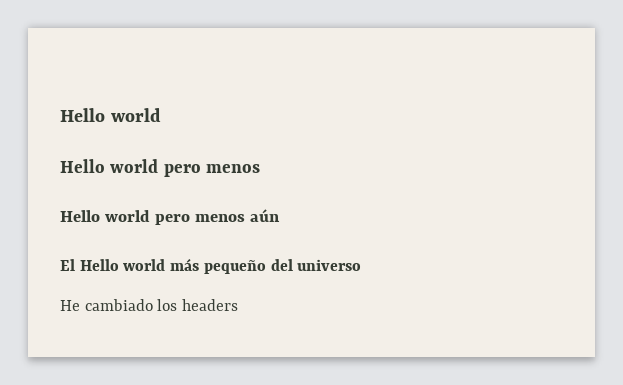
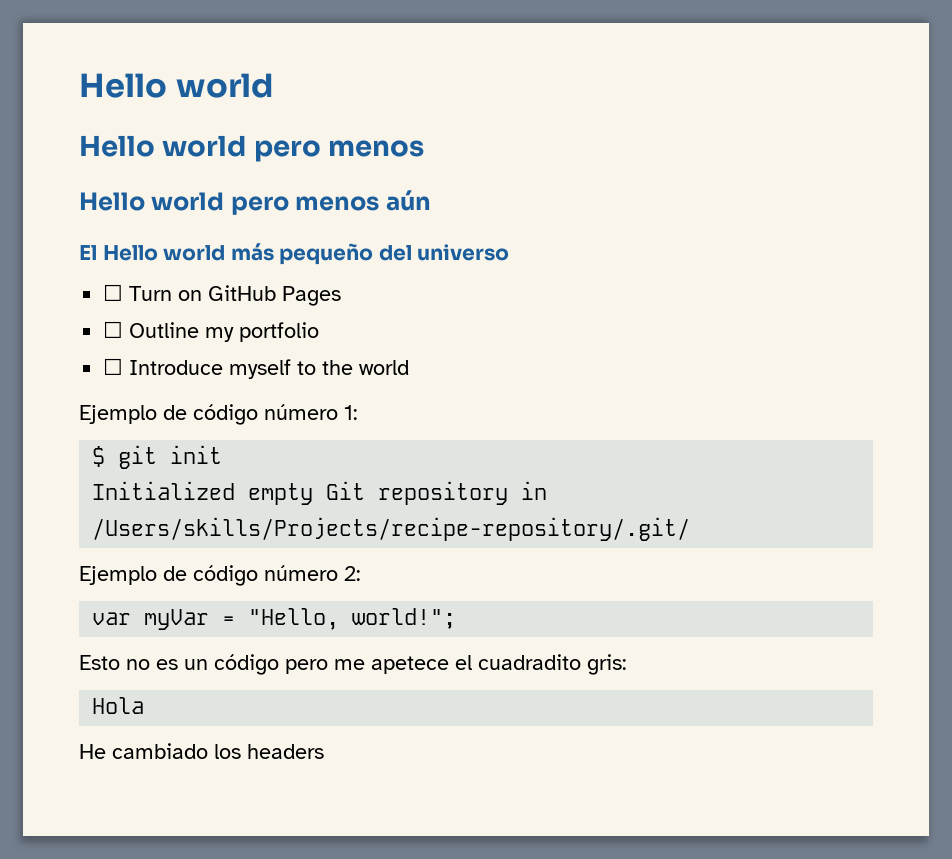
(362, 265) none -> [103,284,342,306] [103,321,320,342] [103,358,410,379] [79,404,358,425] [92,445,223,469] [92,481,548,505] [92,517,691,541] [79,565,361,586] [92,608,457,630] [79,654,627,675] [92,697,145,714] // ☐ Turn on GitHub Pages // ☐ Outline my portfolio // ☐ Introduce myself to the world // Ejemplo de código número 1: // $ git init // Initialized empty Git repository in /Users/skills/Projects/recipe-repository/.git/ // Ejemplo de código número 2: // var myVar = "Hello, world!"; // Esto no es un código pero me apetece el cuadradito gris: // Hola

